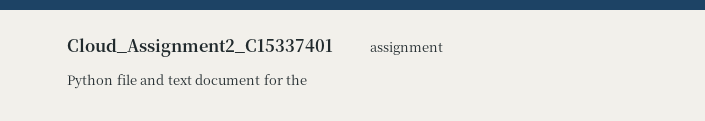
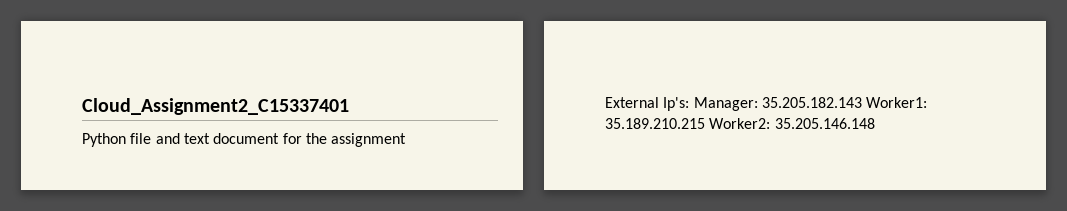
(443, 48) none -> [605,97,928,111] [605,118,875,129] // External Ip's: Manager: 35.205.182.143 Worker1: 35.189.210.215 Worker2: 35.205.146.148

